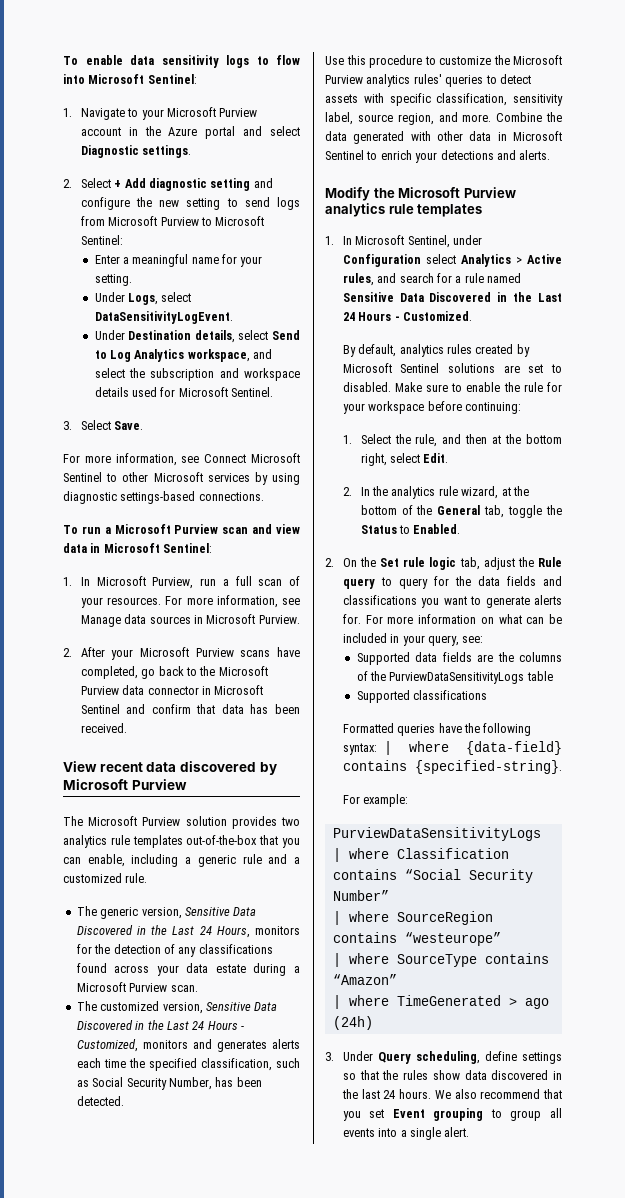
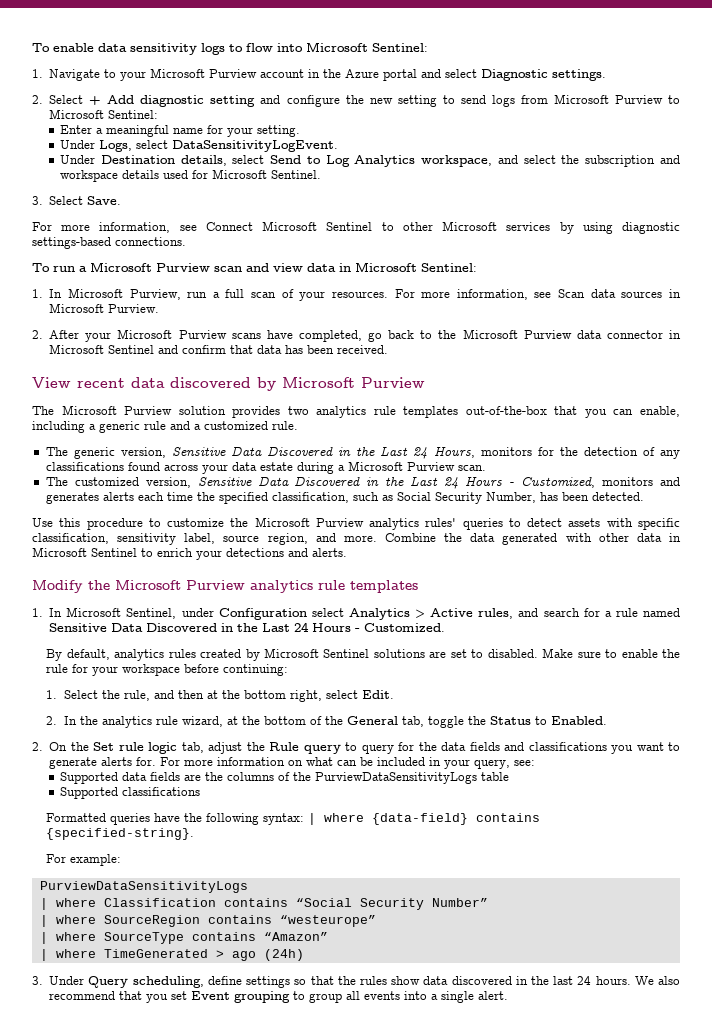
[80,615,121,627] Manage -> [558,289,586,298] Scan

